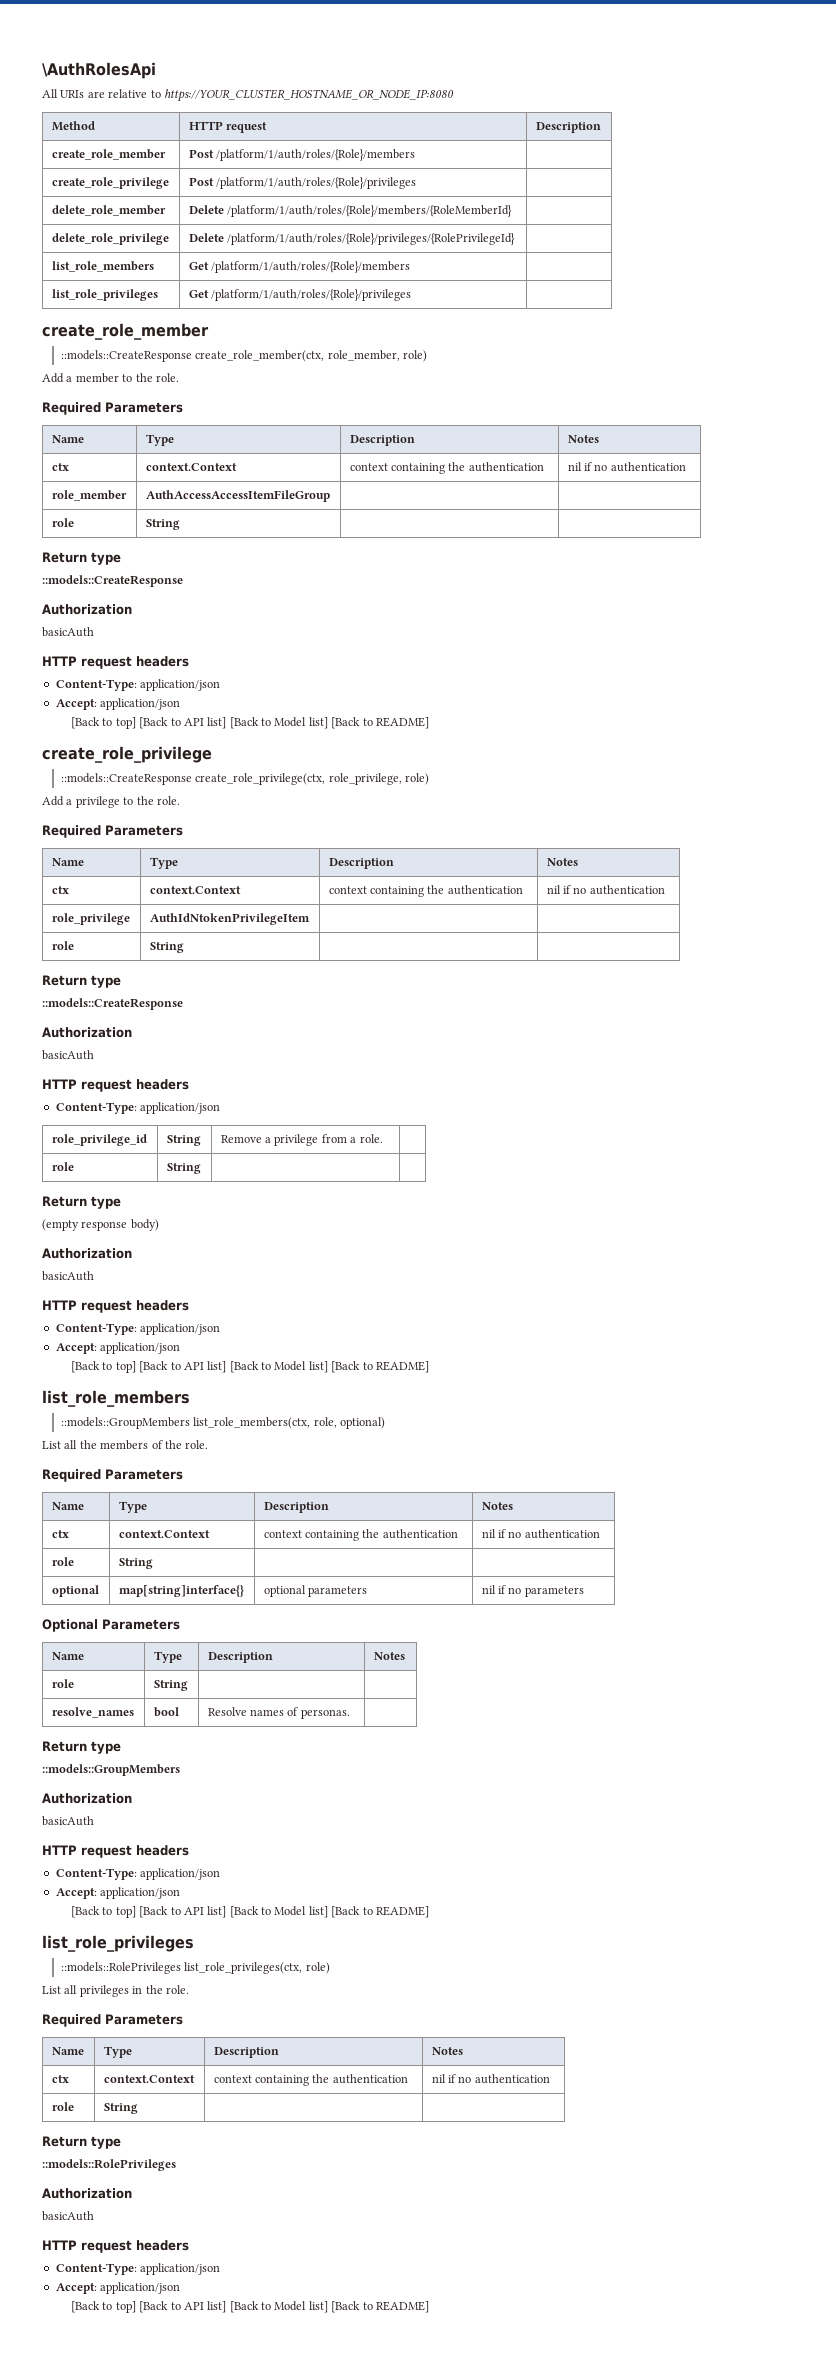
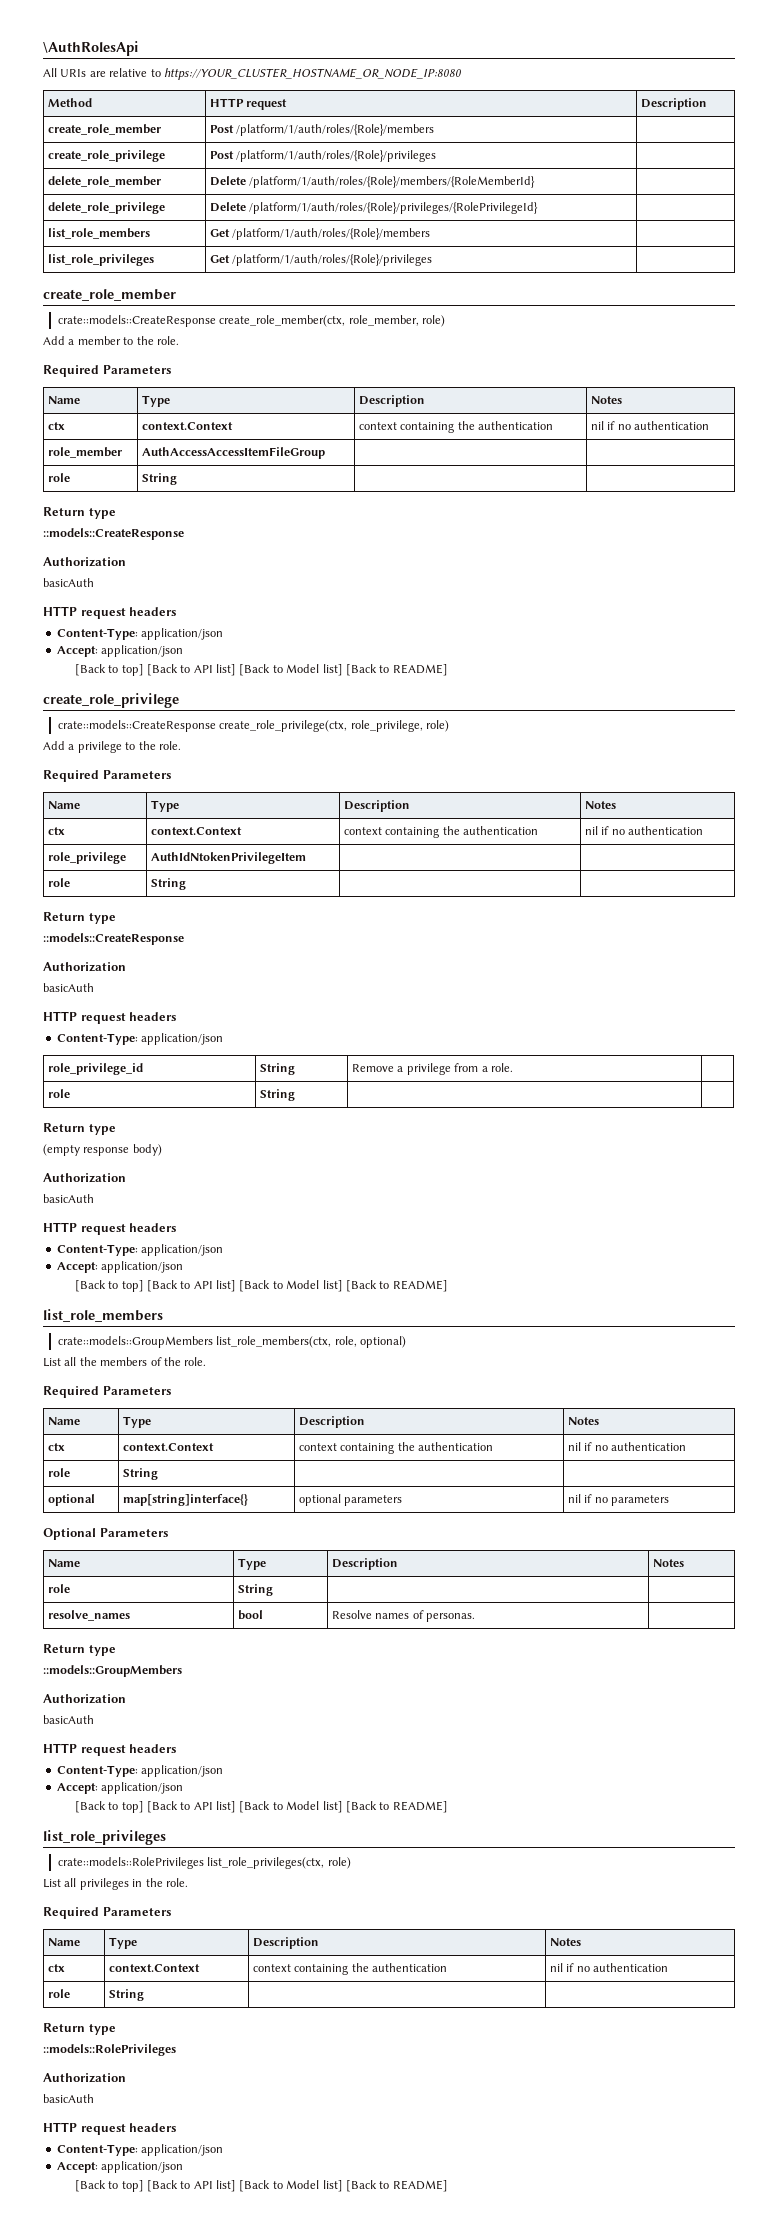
[60,350,192,362] ::models::CreateResponse -> [57,315,216,327] crate::models::CreateResponse
[60,773,192,785] ::models::CreateResponse -> [57,720,216,732] crate::models::CreateResponse
[60,1417,190,1429] ::models::GroupMembers -> [57,1336,213,1348] crate::models::GroupMembers
[60,1962,181,1974] ::models::RolePrivileges -> [57,1857,204,1869] crate::models::RolePrivileges

